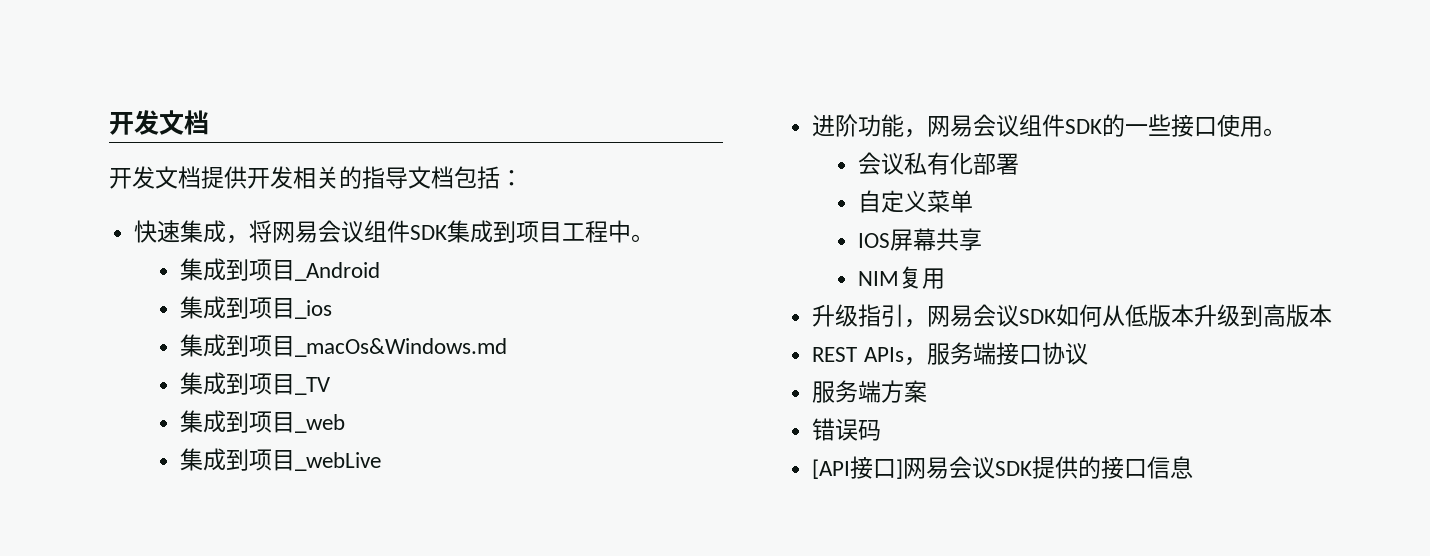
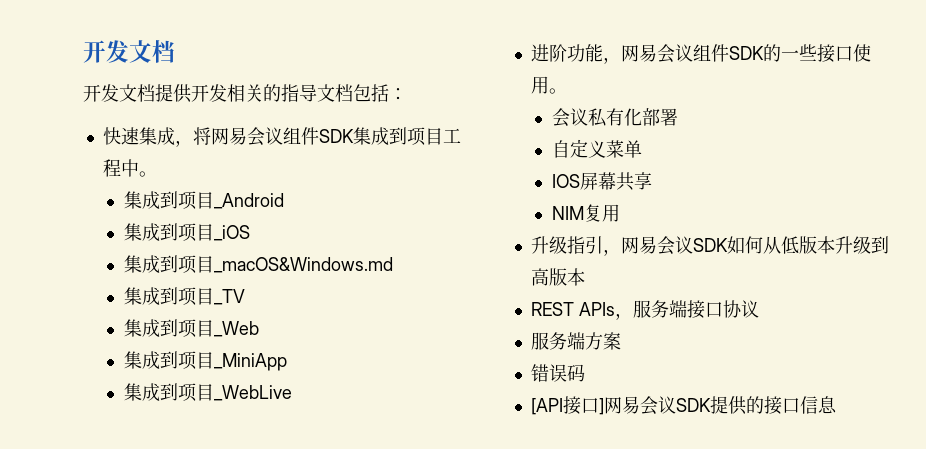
[295,300,333,319] [180,334,508,357] _ios // 集成到项目_macOs&Windows.md -> [213,225,250,241] [123,255,393,274] _iOS // 集成到项目_macOS&Windows.md
[295,414,346,433] [180,448,382,471] _web // 集成到项目_webLive -> [213,321,259,337] [123,351,287,371] [123,383,292,402] _Web // 集成到项目_MiniApp // 集成到项目_WebLive

